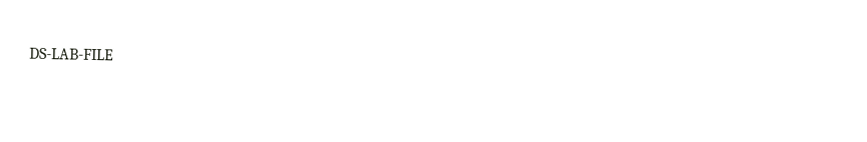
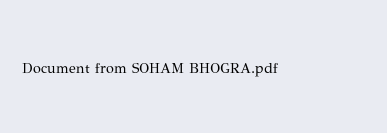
[29,47,114,61] DS-LAB-FILE -> [22,62,278,77] Document from SOHAM BHOGRA.pdf

